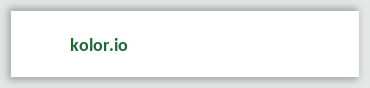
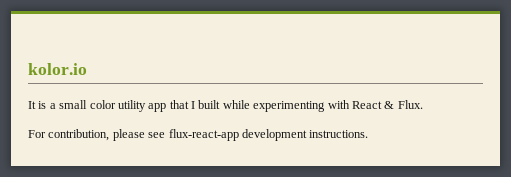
(128, 44) none -> [28,100,423,112] [28,129,369,141] // It is a small color utility app that I built while experimenting with React & Flux. // For contribution, please see flux-react-app development instructions.

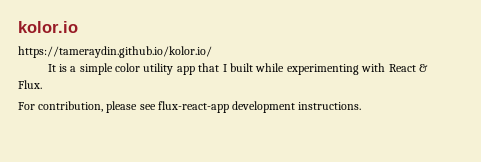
(87, 69) none -> [18,46,212,58] // https://tameraydin.github.io/kolor.io/
[59,100,88,109] small -> [79,63,113,75] simple

